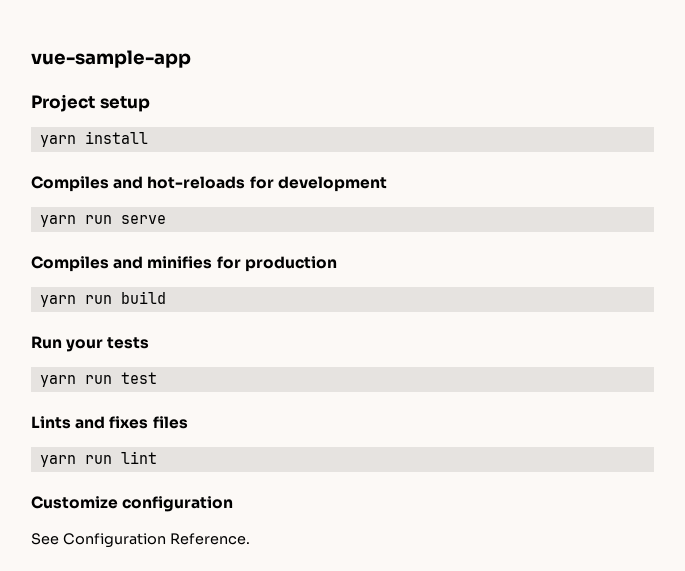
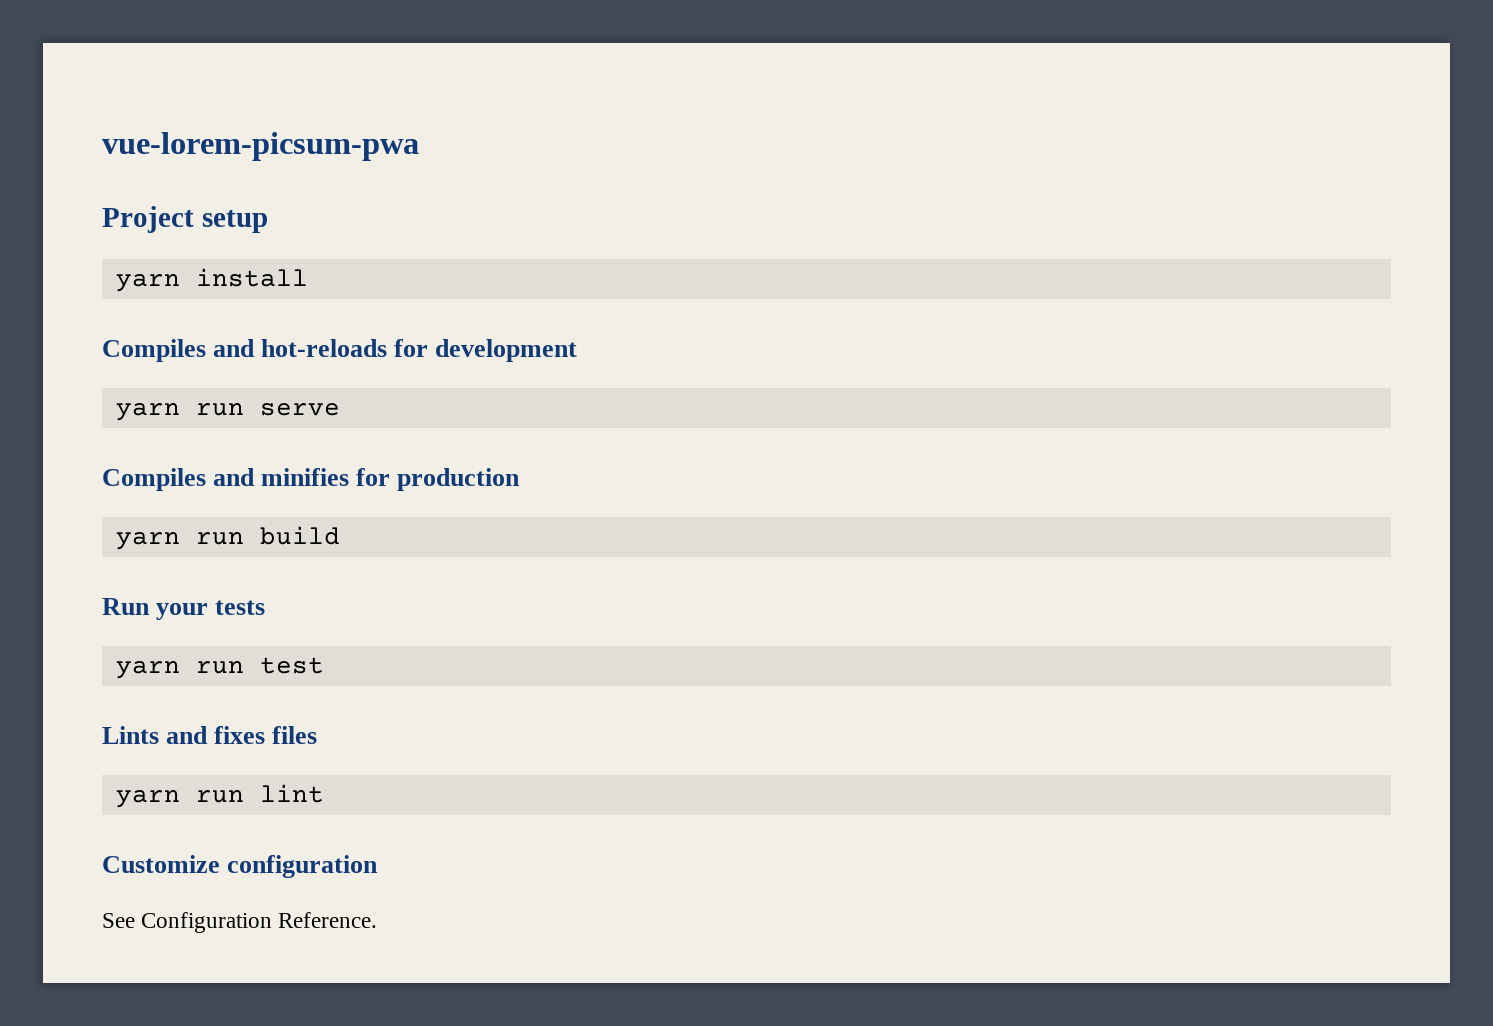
[31,50,191,68] vue-sample-app -> [102,132,419,161] vue-lorem-picsum-pwa

